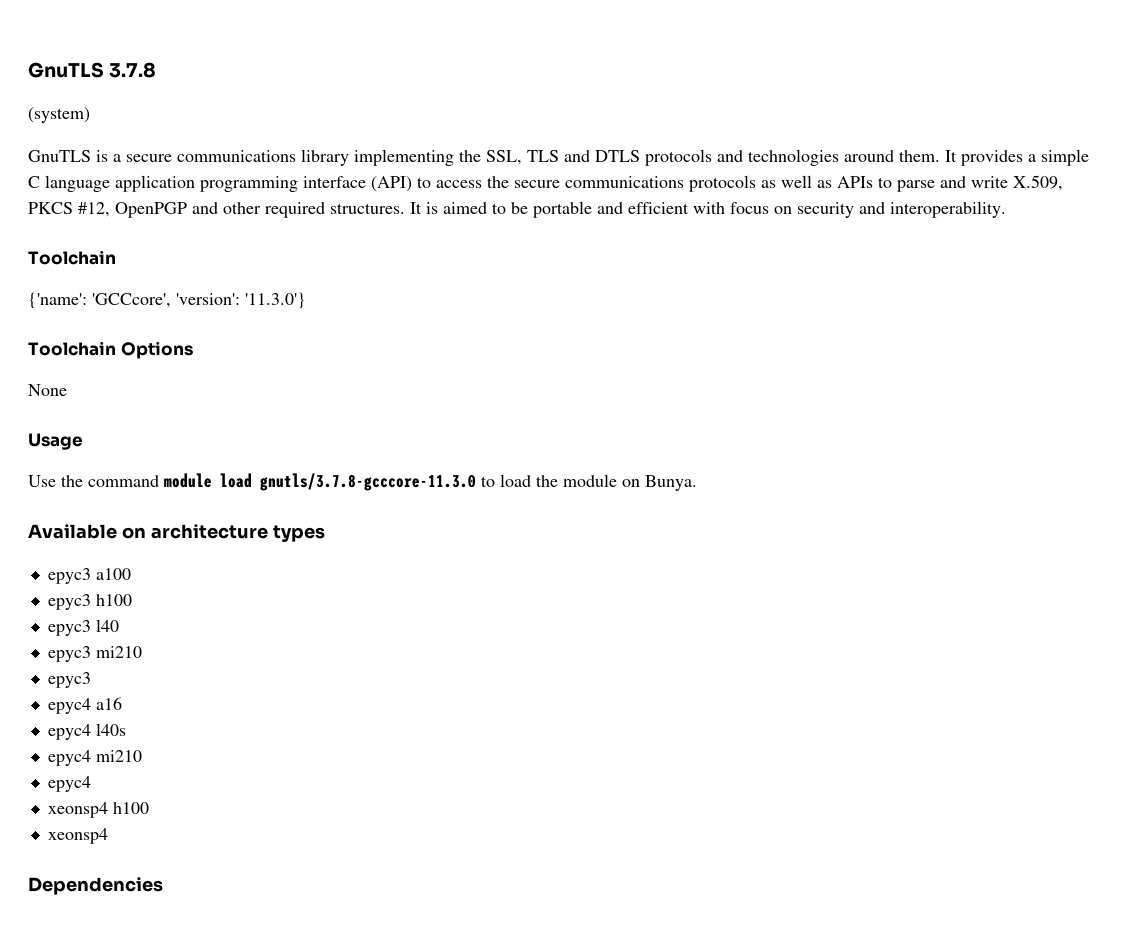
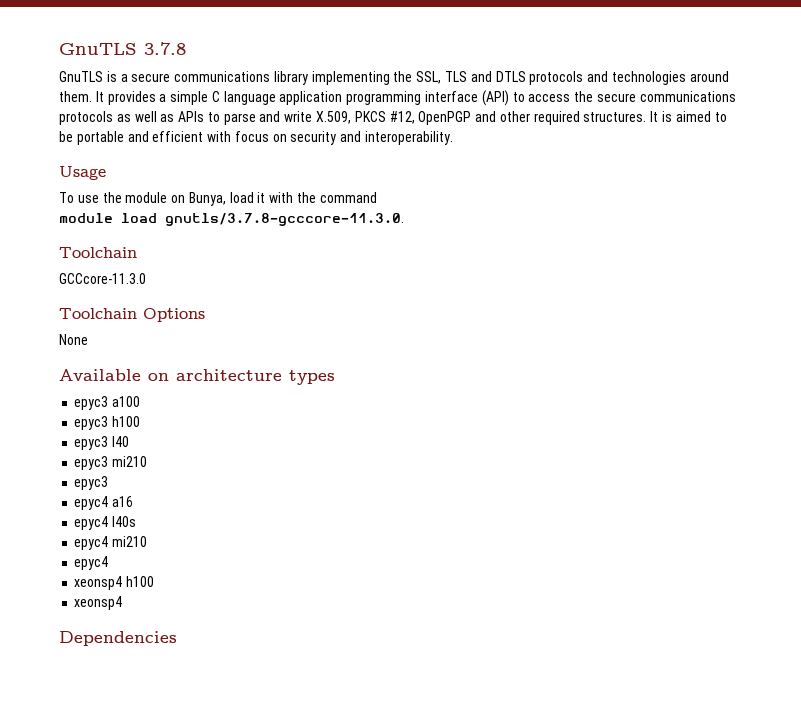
[28,107,90,123] // (system) -> (186, 48) none
[28,250,116,265] [28,292,306,309] [28,341,193,359] [28,384,67,396] [28,433,83,450] [28,473,697,491] Toolchain // {'name': 'GCCcore', 'version': '11.3.0'} // Toolchain Options // None // Usage // Use the command module load gnutls/3.7.8-gcccore-11.3.0 to load the module on Bunya. -> [59,166,106,180] [59,192,377,206] [59,213,404,226] [59,247,137,258] [59,273,146,284] [59,308,205,322] [59,334,88,345] Usage // To use the module on Bunya, load it with the command // module load gnutls/3.7.8-gcccore-11.3.0. // Toolchain // GCCcore-11.3.0 // Toolchain Options // None

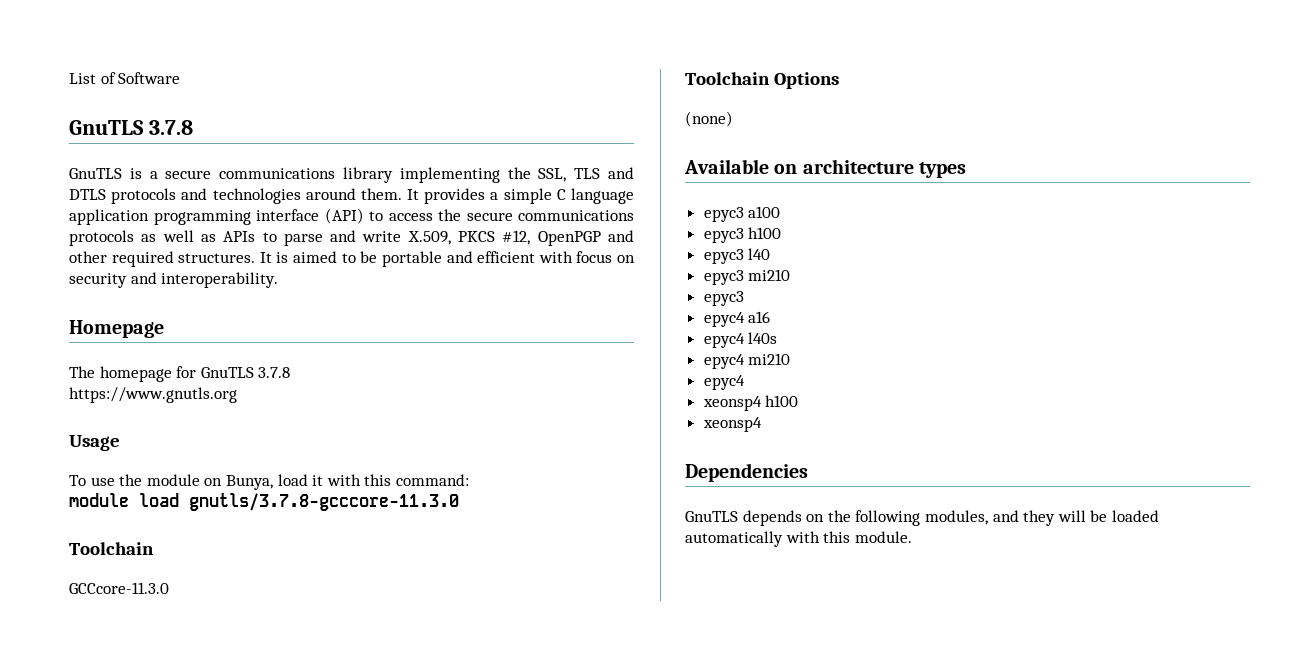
(59, 49) none -> [69,72,181,84] List of Software //
(454, 138) none -> [69,320,164,338] [69,366,291,382] [69,387,237,403] // Homepage // The homepage for GnuTLS 3.7.8 // https://www.gnutls.org
[297,192,377,203] the command -> [364,474,469,486] this command:
[165,213,404,226] gnutls/3.7.8-gcccore-11.3.0. -> [189,493,459,511] gnutls/3.7.8-gcccore-11.3.0
[59,334,88,345] // None -> [685,111,733,127] // (none)
(177, 638) none -> [685,510,1159,526] [685,531,912,547] // GnuTLS depends on the following modules, and they will be loaded automatically with this module.

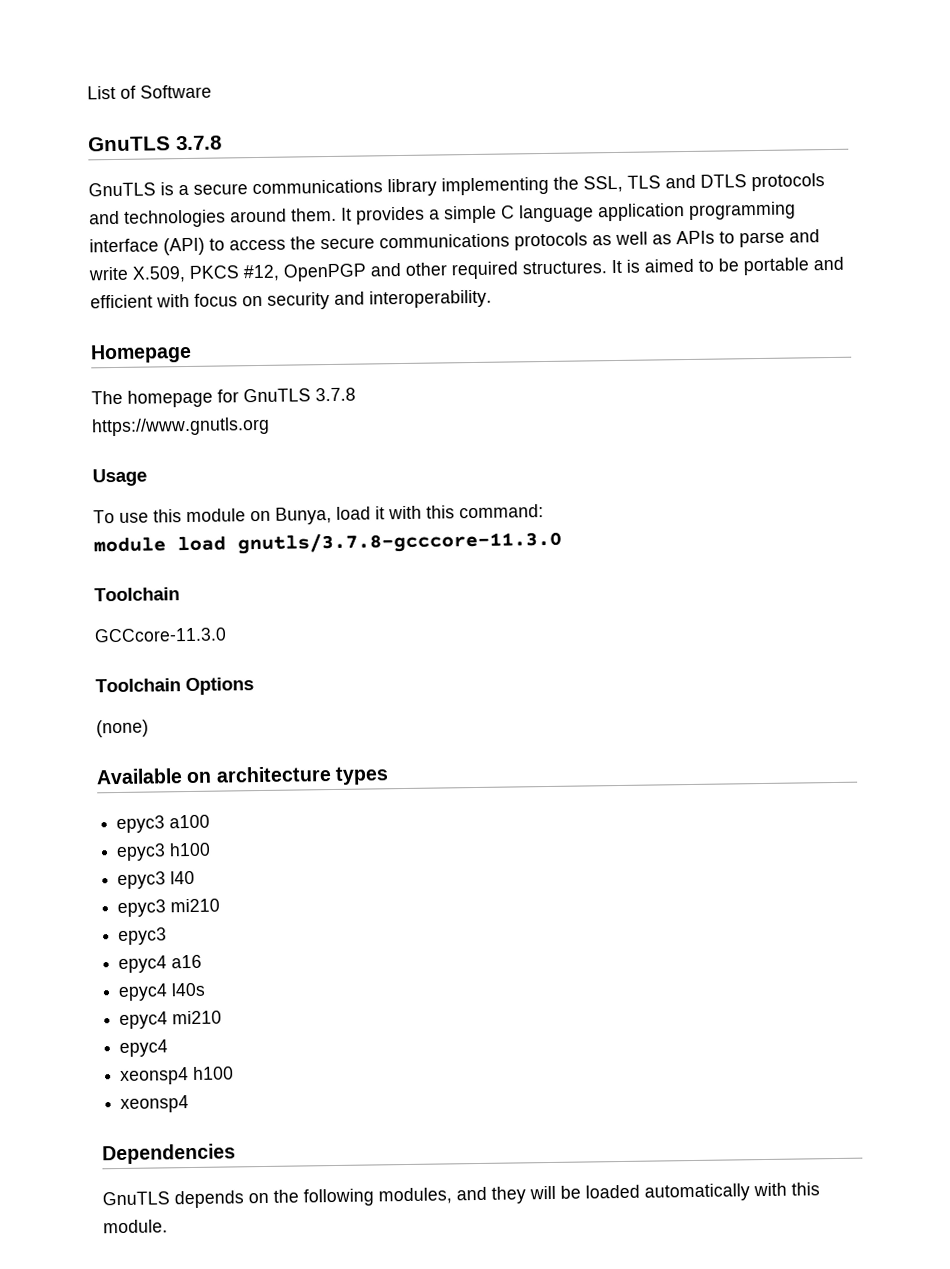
[119,474,143,486] the -> [153,509,182,523] this

